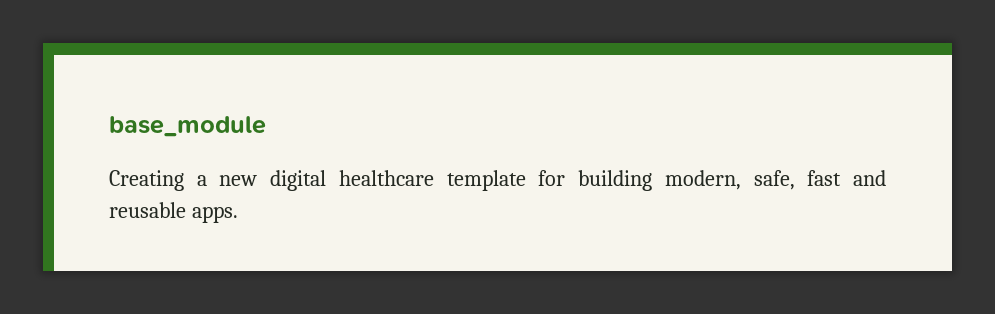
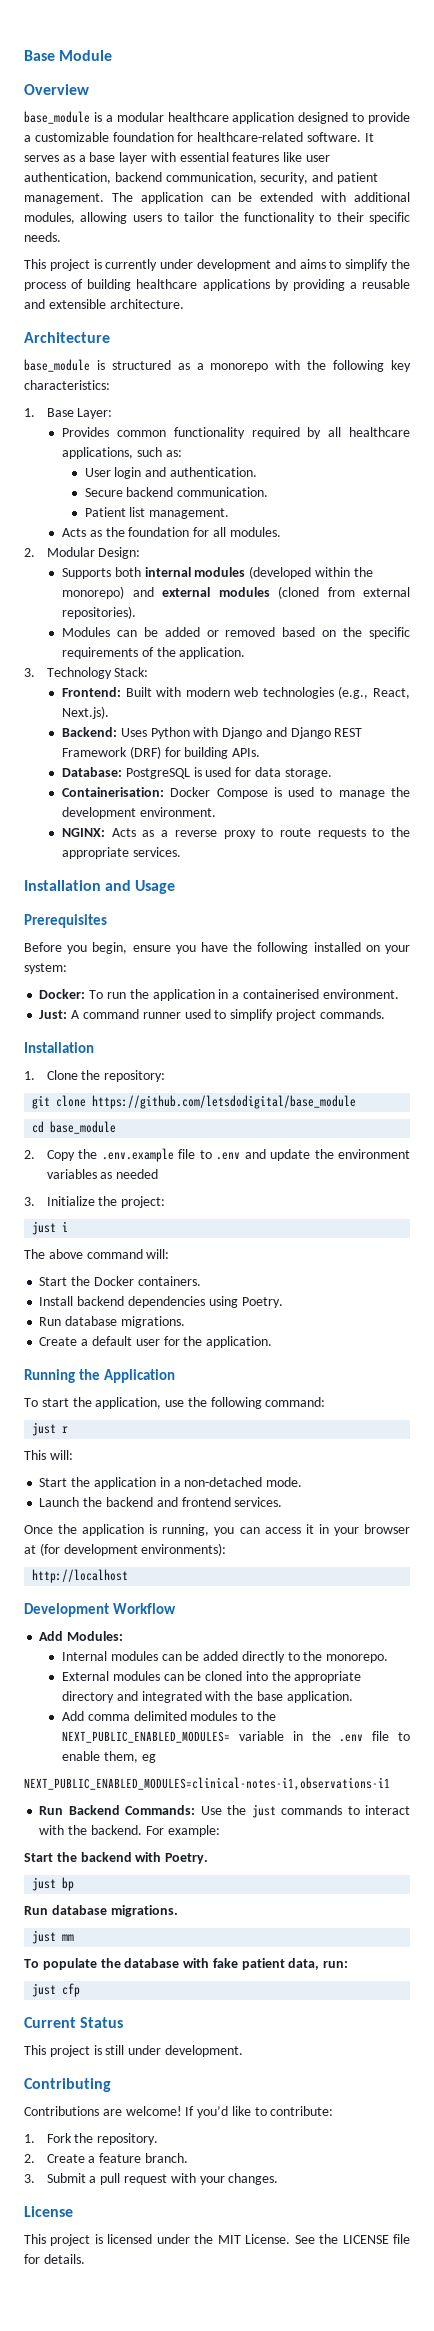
[109,116,266,137] [109,170,887,191] [109,202,238,223] base_module // Creating a new digital healthcare template for building modern, safe, fast and reusable apps. -> [24,50,113,61] [24,84,89,95] [24,111,410,124] [24,132,374,142] [24,152,331,164] [24,172,378,184] [24,192,410,204] [24,212,410,224] [24,232,61,242] [24,259,411,271] [24,279,410,291] [24,299,184,309] [24,332,110,343] [24,359,412,372] [24,380,110,390] [24,408,113,419] [61,427,410,439] [61,447,182,459] [84,467,257,479] [84,487,269,497] [84,507,230,519] [61,527,281,537] [24,547,141,559] [61,566,373,579] [61,586,410,599] [61,606,136,619] [61,627,410,639] [61,647,246,659] [24,667,149,679] [61,686,410,699] [61,706,109,719] [61,727,363,739] [61,746,261,759] [61,767,332,779] [61,787,410,799] [61,807,216,819] [61,827,410,839] [61,847,181,859] [24,880,176,894] [24,914,107,928] [24,942,410,954] [24,963,67,974] [39,989,399,1001] [39,1009,385,1021] [24,1042,94,1053] [24,1070,166,1082] [32,1095,357,1109] [32,1121,117,1134] [24,1148,411,1162] [46,1169,159,1179] [24,1196,166,1208] [32,1221,69,1235] [24,1249,170,1259] [39,1276,201,1286] [39,1296,283,1308] [39,1316,185,1328] [39,1336,273,1348] [24,1369,175,1383] [24,1397,326,1409] [32,1422,69,1436] [24,1450,73,1460] [39,1477,303,1489] [39,1497,283,1507] [24,1524,410,1536] [24,1543,227,1556] [32,1569,129,1583] [24,1603,176,1617] [39,1631,124,1641] [61,1651,389,1663] [61,1671,362,1683] [61,1691,353,1703] [61,1711,276,1721] [61,1731,411,1743] [61,1751,156,1763] [24,1777,390,1791] [39,1804,410,1818] [39,1825,220,1837] [24,1852,209,1864] [32,1877,75,1891] [24,1905,178,1917] [32,1930,75,1944] [24,1958,349,1970] [32,1983,81,1997] [24,2017,124,2028] [24,2045,243,2057] [24,2078,111,2092] [24,2106,334,2118] [24,2133,159,2145] [24,2153,188,2163] [24,2173,279,2185] [24,2206,73,2217] [24,2234,410,2246] [24,2254,85,2264] Base Module // Overview // base_module is a modular healthcare application designed to provide a customizable foundation for healthcare-related software. It serves as a base layer with essential features like user authentication, backend communication, security, and patient management. The application can be extended with additional modules, allowing users to tailor the functionality to their specific needs. // This project is currently under development and aims to simplify the process of building healthcare applications by providing a reusable and extensible architecture. // Architecture // base_module is structured as a monorepo with the following key characteristics: // 1. Base Layer: // Provides common functionality required by all healthcare applications, such as: // User login and authentication. // Secure backend communication. // Patient list management. // Acts as the foundation for all modules. // 2. Modular Design: // Supports both internal modules (developed within the monorepo) and external modules (cloned from external repositories). // Modules can be added or removed based on the specific requirements of the application. // 3. Technology Stack: // Frontend: Built with modern web technologies (e.g., React, Next.js). // Backend: Uses Python with Django and Django REST Framework (DRF) for building APIs. // Database: PostgreSQL is used for data storage. // Containerisation: Docker Compose is used to manage the development environment. // NGINX: Acts as a reverse proxy to route requests to the appropriate services. // Installation and Usage // Prerequisites // Before you begin, ensure you have the following installed on your system: // Docker: To run the application in a containerised environment. // Just: A command runner used to simplify project commands. // Installation // 1. Clone the repository: // git clone https://github.com/letsdodigital/base_module // cd base_module // 2. Copy the .env.example file to .env and update the environment variables as needed // 3. Initialize the project: // just i // The above command will: // Start the Docker containers. // Install backend dependencies using Poetry. // Run database migrations. // Create a default user for the application. // Running the Application // To start the application, use the following command: // just r // This will: // Start the application in a non-detached mode. // Launch the backend and frontend services. // Once the application is running, you can access it in your browser at (for development environments): // http://localhost // Development Workflow // Add Modules: // Internal modules can be added directly to the monorepo. // External modules can be cloned into the appropriate directory and integrated with the base application. // Add comma delimited modules to the NEXT_PUBLIC_ENABLED_MODULES= variable in the .env file to enable them, eg // NEXT_PUBLIC_ENABLED_MODULES=clinical-notes-i1,observations-i1 // Run Backend Commands: Use the just commands to interact with the backend. For example: // Start the backend with Poetry. // just bp // Run database migrations. // just mm // To populate the database with fake patient data, run: // just cfp // Current Status // This project is still under development. // Contributing // Contributions are welcome! If you’d like to contribute: // 1. Fork the repository. // 2. Create a feature branch. // 3. Submit a pull request with your changes. // License // This project is licensed under the MIT License. See the LICENSE file for details.

